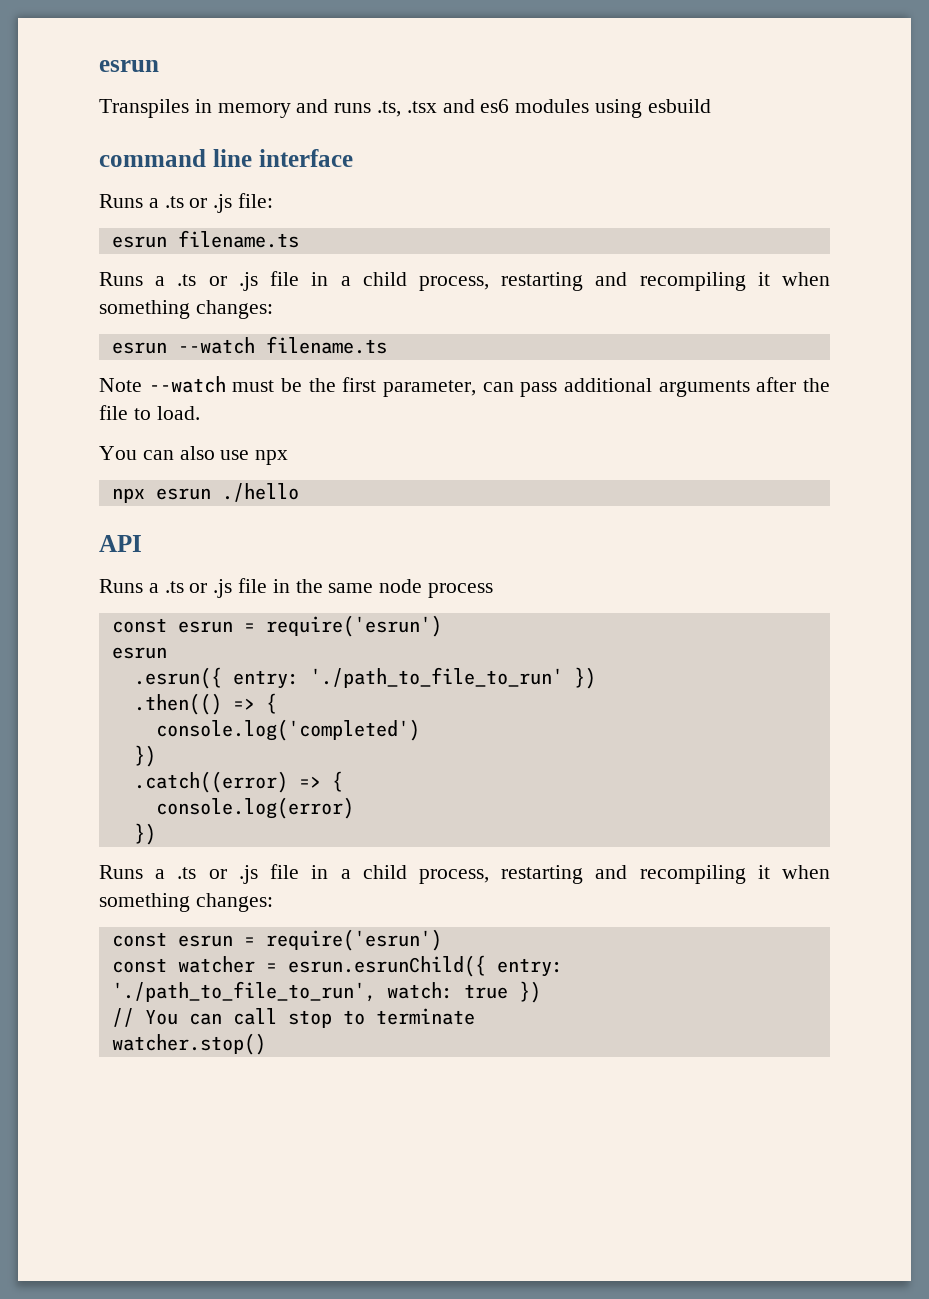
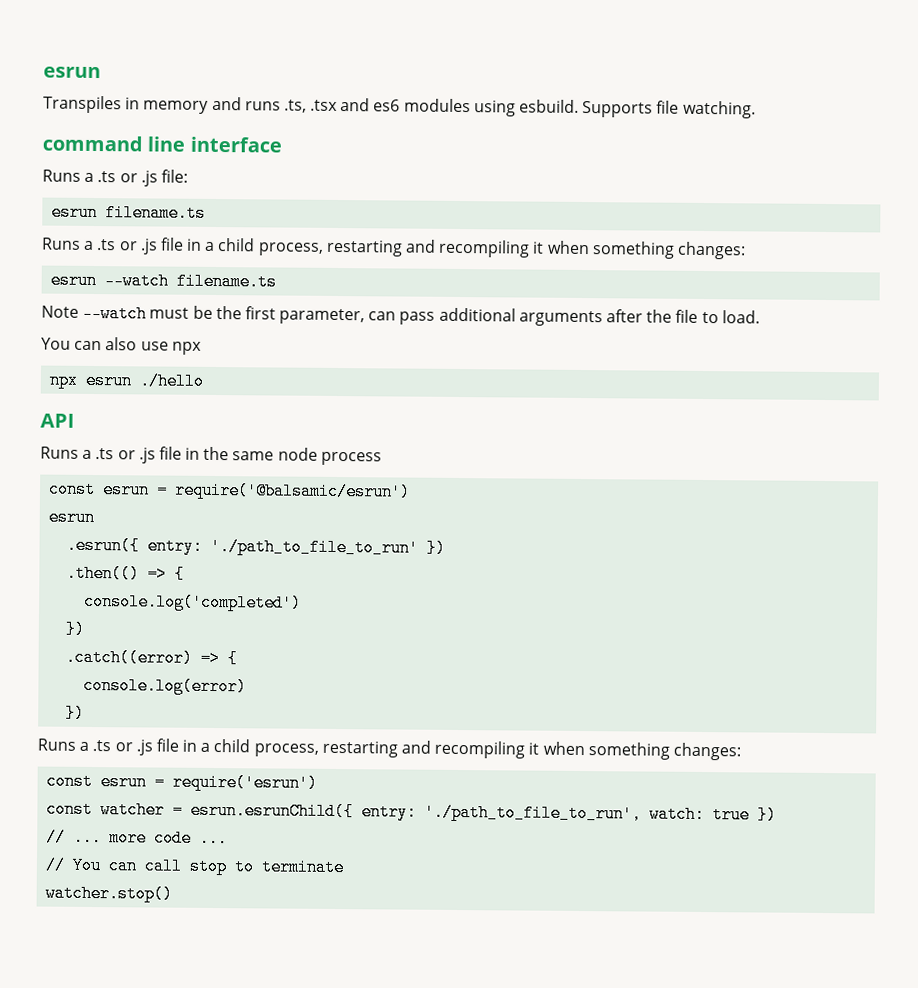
[647,99,711,113] esbuild -> [519,99,756,119] esbuild. Supports file watching.
[265,615,442,637] require('esrun') -> [174,481,412,501] require('@balsamic/esrun')
(541, 992) none -> [46,828,229,848] // // ... more code ...

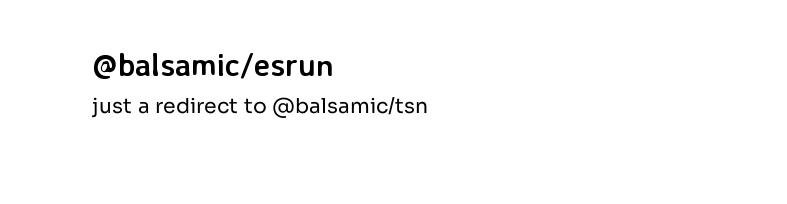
[43,66,101,79] [43,95,756,119] [42,135,282,153] [42,169,188,187] [51,203,207,222] [41,237,746,260] [50,271,278,291] [41,304,760,327] [41,337,202,355] [49,371,205,390] [40,413,75,428] [40,446,382,466] [48,480,412,501] [48,508,96,527] [66,536,447,557] [66,564,186,583] [84,592,303,612] [65,620,86,638] [65,648,239,668] [83,676,248,696] [65,704,86,722] [37,738,741,761] [46,772,319,792] [46,800,778,824] [46,828,229,848] [45,856,346,877] [45,884,174,903] esrun // Transpiles in memory and runs .ts, .tsx and es6 modules using esbuild. Supports file watching. // command line interface // Runs a .ts or .js file: // esrun filename.ts // Runs a .ts or .js file in a child process, restarting and recompiling it when something changes: // esrun --watch filename.ts // Note --watch must be the first parameter, can pass additional arguments after the file to load. // You can also use npx // npx esrun ./hello // API // Runs a .ts or .js file in the same node process // const esrun = require('@balsamic/esrun') // esrun // .esrun({ entry: './path_to_file_to_run' }) // .then(() => { // console.log('completed') // }) // .catch((error) => { // console.log(error) // }) // Runs a .ts or .js file in a child process, restarting and recompiling it when something changes: // const esrun = require('esrun') // const watcher = esrun.esrunChild({ entry: './path_to_file_to_run', watch: true }) // // ... more code ... // // You can call stop to terminate // watcher.stop() -> [92,53,334,79] [91,97,429,118] @balsamic/esrun // just a redirect to @balsamic/tsn

